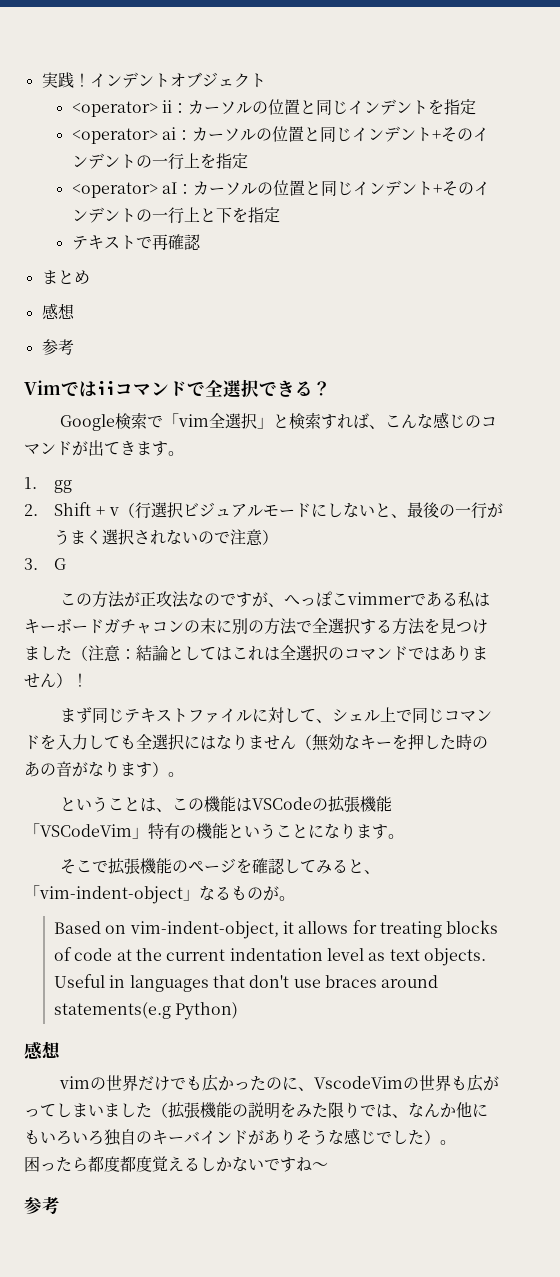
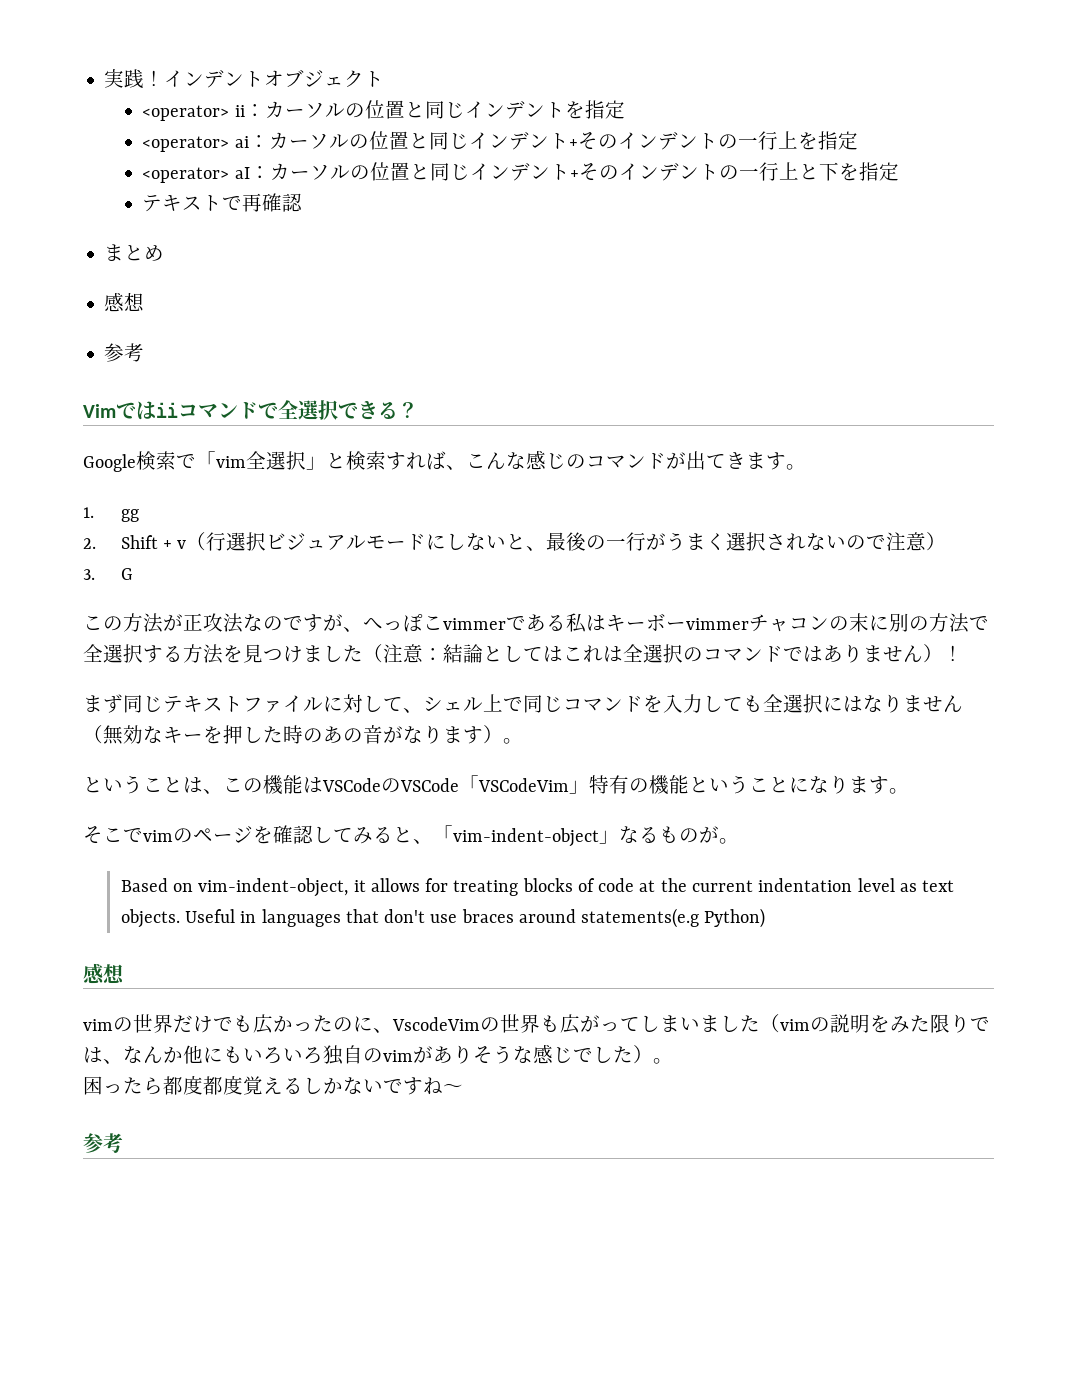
[88,619,120,634] ドガ -> [686,618,749,630] vimmer
[328,796,393,813] 拡張機能 -> [400,778,459,792] VSCode
[108,858,173,875] 拡張機能 -> [143,830,173,842] vim
[168,1102,232,1119] 拡張機能 -> [780,1019,810,1031] vim
[152,1130,248,1145] キーバインド -> [383,1050,413,1062] vim

